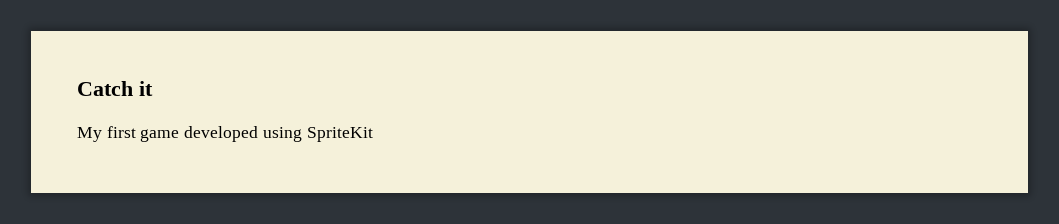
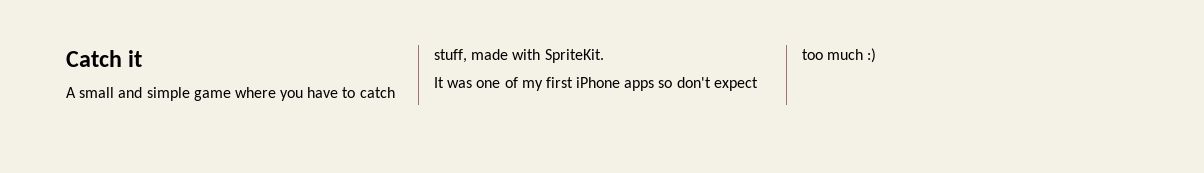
[77,126,373,142] My first game developed using SpriteKit -> [66,87,395,101] [434,49,604,63] [434,77,758,91] [802,48,877,63] A small and simple game where you have to catch stuff, made with SpriteKit. // It was one of my first iPhone apps so don't expect too much :)

